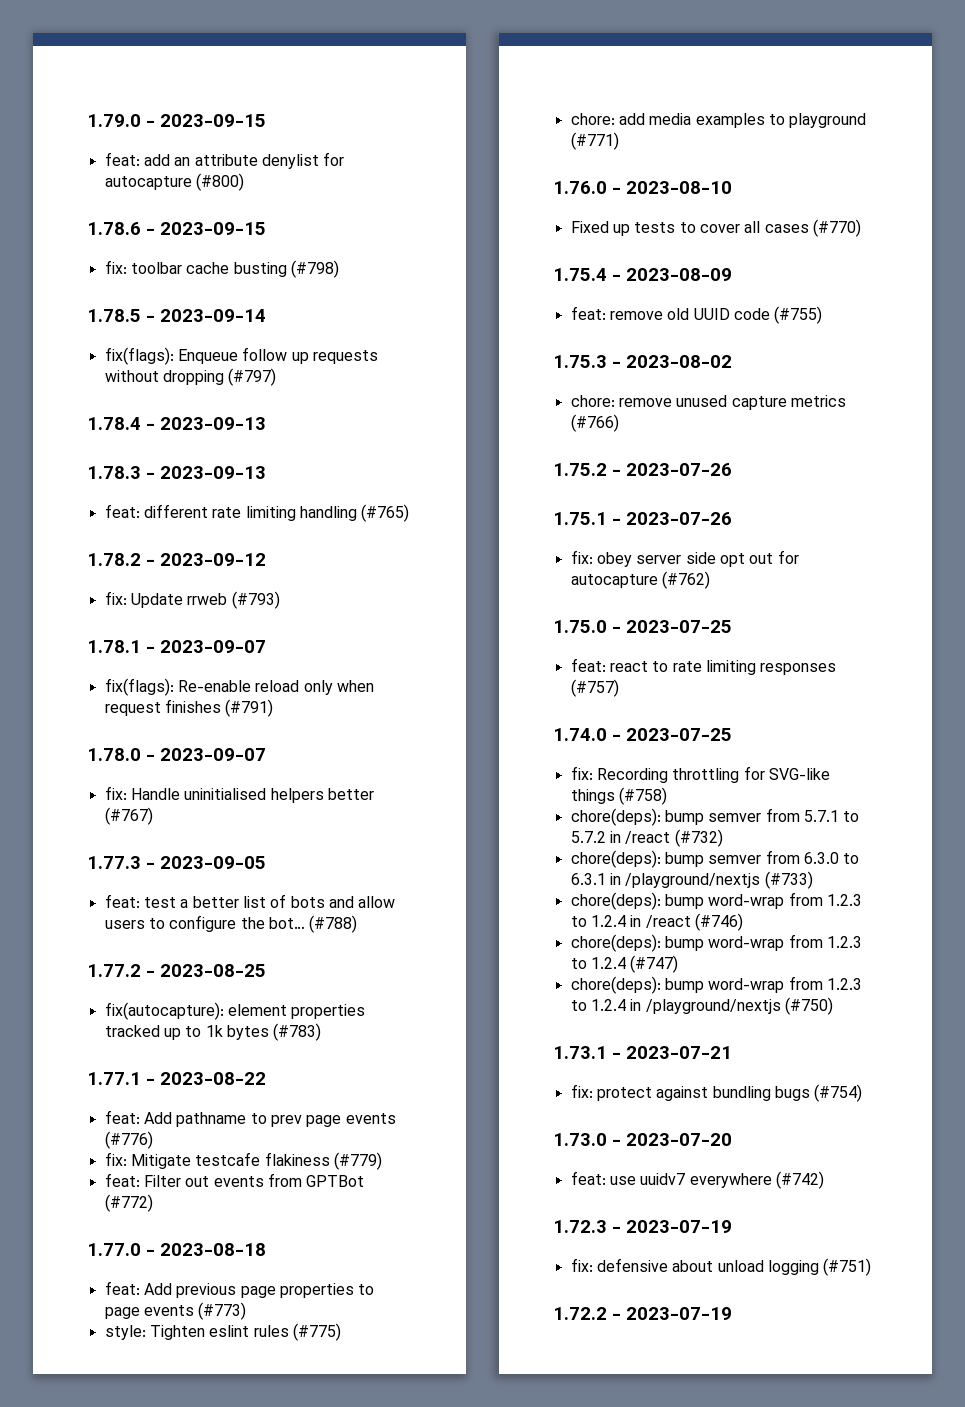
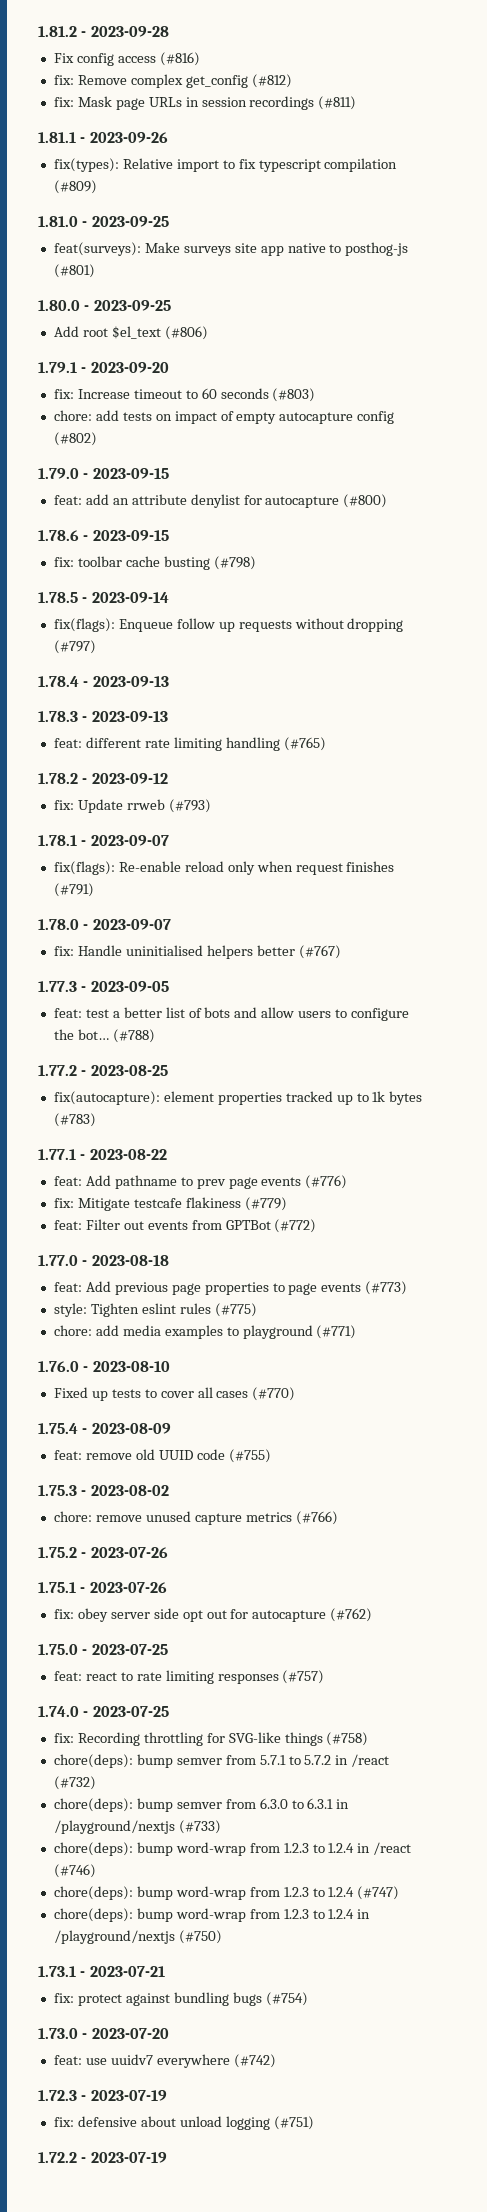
(87, 120) none -> [38,26,169,37] [53,52,200,66] [53,74,292,88] [53,96,357,110] [38,132,168,143] [53,158,398,172] [53,180,97,194] [38,216,169,227] [53,242,409,256] [53,264,95,278] [38,300,171,311] [53,326,208,340] [38,362,169,373] [53,388,316,402] [53,410,395,424] [53,432,97,446] 1.81.2 - 2023-09-28 // Fix config access (#816) // fix: Remove complex get_config (#812) // fix: Mask page URLs in session recordings (#811) // 1.81.1 - 2023-09-26 // fix(types): Relative import to fix typescript compilation (#809) // 1.81.0 - 2023-09-25 // feat(surveys): Make surveys site app native to posthog-js (#801) // 1.80.0 - 2023-09-25 // Add root $el_text (#806) // 1.79.1 - 2023-09-20 // fix: Increase timeout to 60 seconds (#803) // chore: add tests on impact of empty autocapture config (#802) //

